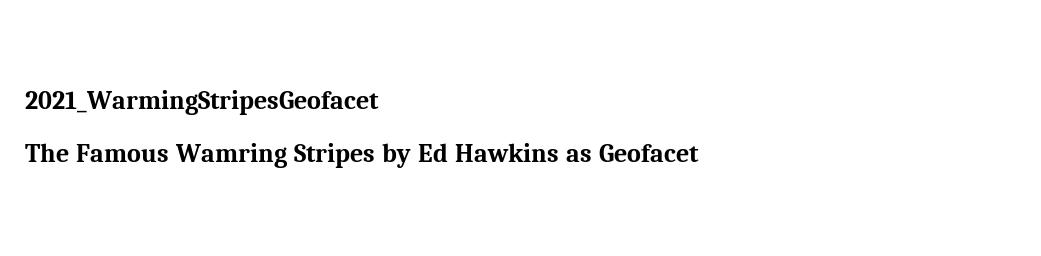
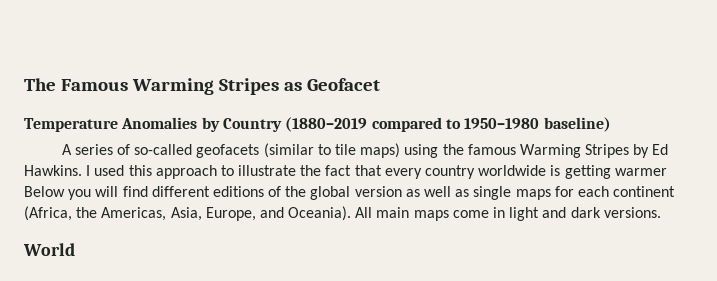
[25,90,379,115] 2021_WarmingStripesGeofacet // -> (24, 84) none
[175,143,700,168] Wamring Stripes by Ed Hawkins as Geofacet -> [131,78,380,95] [24,117,611,132] [61,143,669,158] [24,165,667,179] [24,186,676,200] [24,206,661,221] [23,243,75,256] Warming Stripes as Geofacet // Temperature Anomalies by Country (1880–2019 compared to 1950–1980 baseline) // A series of so-called geofacets (similar to tile maps) using the famous Warming Stripes by Ed Hawkins. I used this approach to illustrate the fact that every country worldwide is getting warmer Below you will find different editions of the global version as well as single maps for each continent (Africa, the Americas, Asia, Europe, and Oceania). All main maps come in light and dark versions. // World

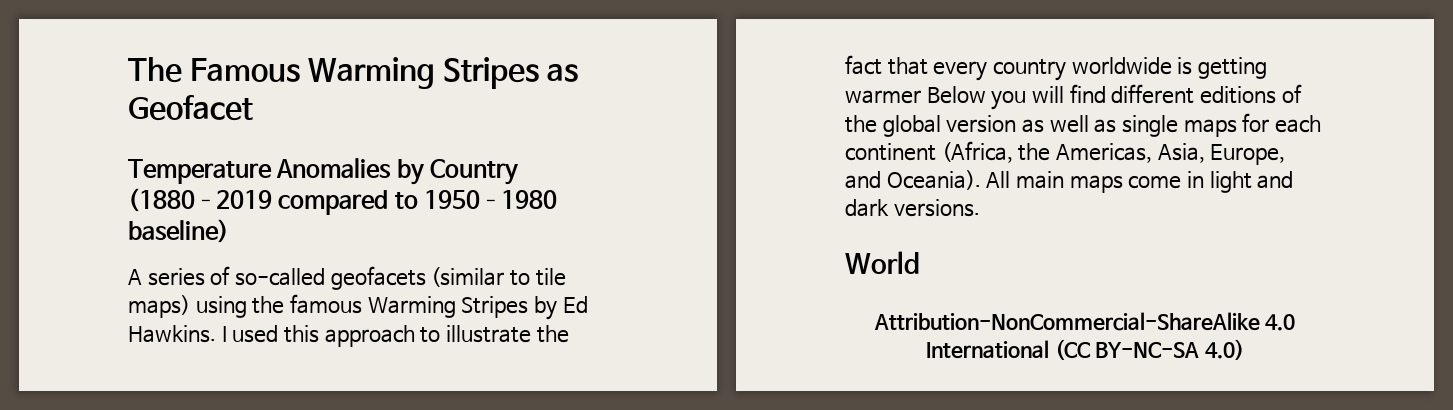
(75, 249) none -> [873,312,1296,331] [926,339,1244,360] // Attribution-NonCommercial-ShareAlike 4.0 International (CC BY-NC-SA 4.0)

